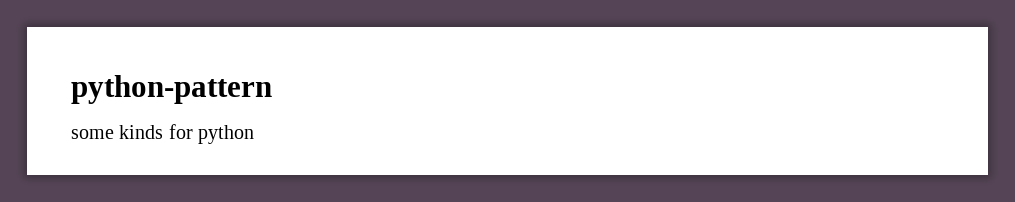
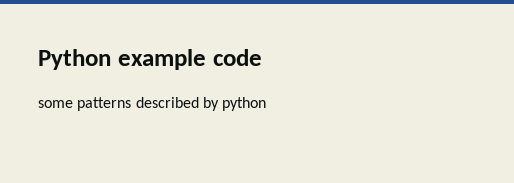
[71,75,272,104] [71,124,193,139] python-pattern // some kinds for -> [38,49,262,70] [38,97,219,111] Python example code // some patterns described by

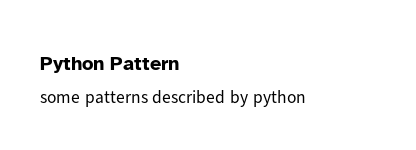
[117,49,262,70] example code -> [110,57,179,70] Pattern

